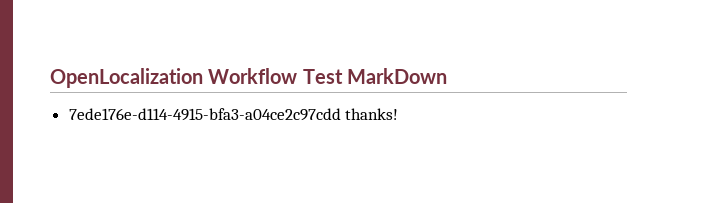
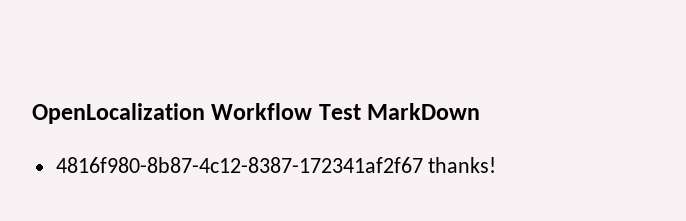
[68,108,341,121] 7ede176e-d114-4915-bfa3-a04ce2c97cdd -> [55,157,423,173] 4816f980-8b87-4c12-8387-172341af2f67

